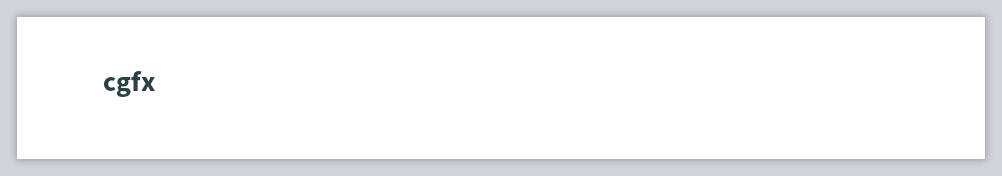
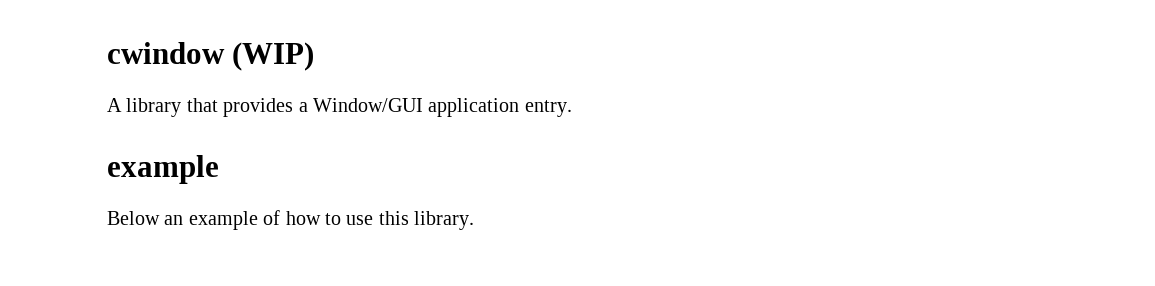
[103,71,155,97] cgfx -> [107,42,315,71] [107,98,572,117] [107,155,219,184] [107,210,475,230] cwindow (WIP) // A library that provides a Window/GUI application entry. // example // Below an example of how to use this library.

